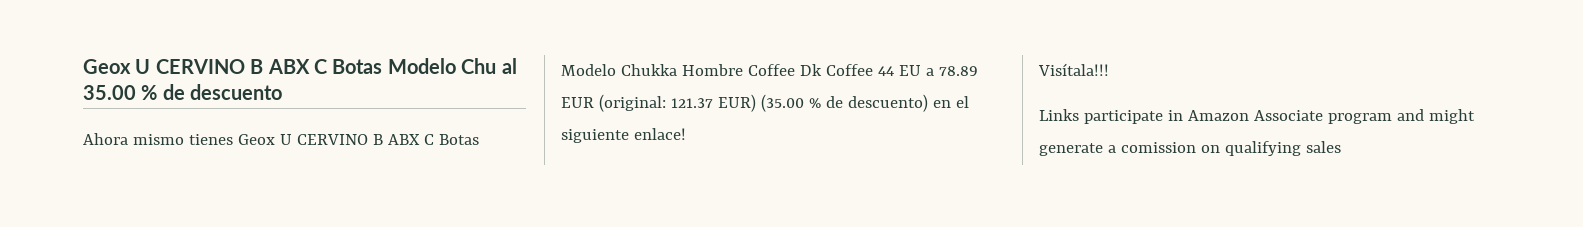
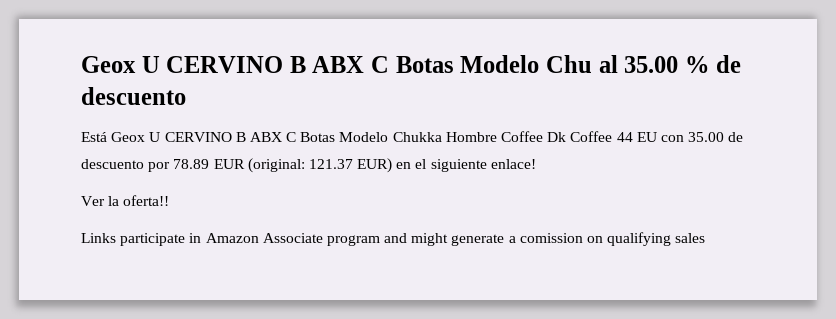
[83,133,233,145] Ahora mismo tienes -> [81,132,107,142] Está
[925,68,934,76] a -> [660,132,744,142] [81,159,171,172] con 35.00 de descuento por
[760,94,928,112] (35.00 % de descuento) -> (393, 165) none
[1038,63,1109,76] Visítala!!! -> [81,195,170,206] Ver la oferta!!

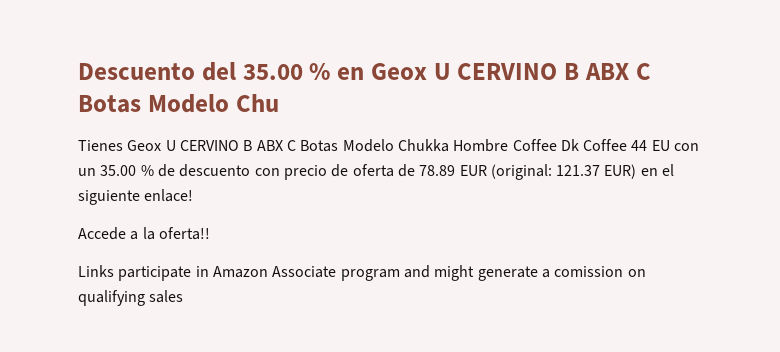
(81, 64) none -> [78,62,364,81] Descuento del 35.00 % en
[598,55,742,73] [81,87,186,105] [81,132,107,142] al 35.00 % de descuento // Está -> [78,140,123,151] // Tienes
[688,132,744,142] [81,159,171,172] 35.00 de descuento por -> [78,164,415,180] un 35.00 % de descuento con precio de oferta de
[81,196,105,206] Ver -> [78,227,139,240] Accede a

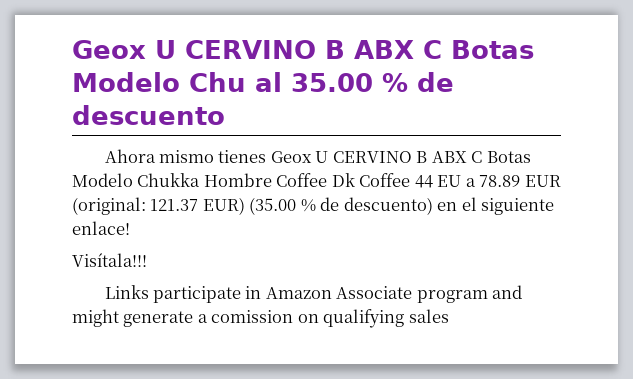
[78,62,364,81] Descuento del 35.00 % en -> (72, 49) none
[78,140,123,151] // Tienes -> [255,72,454,92] [72,105,225,125] [104,149,267,163] al 35.00 % de descuento // Ahora mismo tienes
[674,143,700,151] [78,164,415,180] con un 35.00 % de descuento con precio de oferta de -> [465,178,476,187] a
(637, 171) none -> [249,197,433,215] (35.00 % de descuento)
[78,227,210,240] Accede a la oferta!! -> [72,253,147,267] Visítala!!!

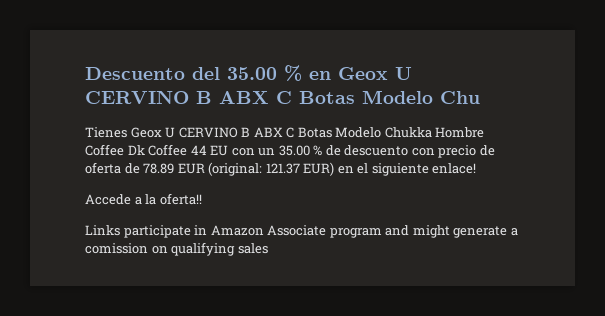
(72, 49) none -> [85,65,331,81] Descuento del 35.00 % en
[255,72,454,92] [72,105,225,125] [104,149,267,163] al 35.00 % de descuento // Ahora mismo tienes -> [85,127,127,138] // Tienes
[465,178,476,187] a -> [231,145,495,158] [85,162,140,174] con un 35.00 % de descuento con precio de oferta de
[249,197,433,215] (35.00 % de descuento) -> (335, 169) none
[72,253,147,267] Visítala!!! -> [85,193,202,205] Accede a la oferta!!

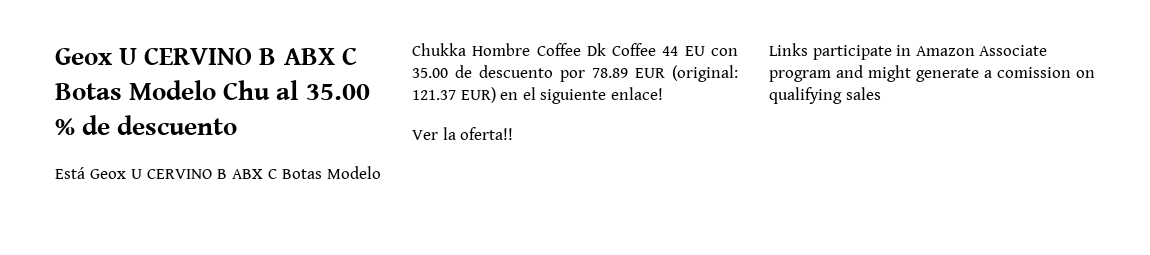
[85,65,331,81] Descuento del 35.00 % en -> (55, 56) none
[85,127,127,138] // Tienes -> [276,80,370,100] [55,115,238,135] [55,167,85,179] al 35.00 % de descuento // Está
[258,145,495,158] [85,162,140,174] un 35.00 % de descuento con precio de oferta de -> [412,65,585,82] 35.00 de descuento por
[85,194,142,205] Accede a -> [412,130,438,140] Ver

